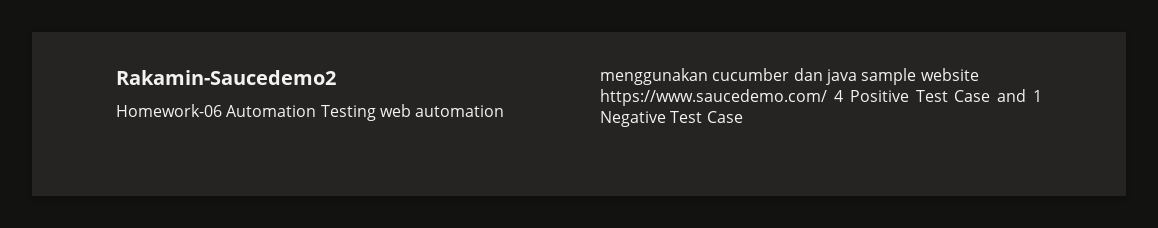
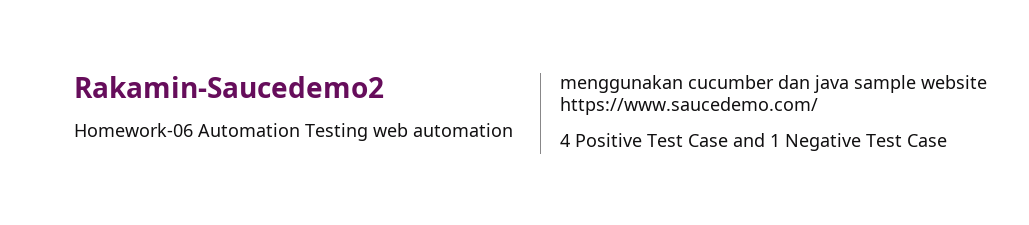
(827, 97) none -> (818, 106) //

